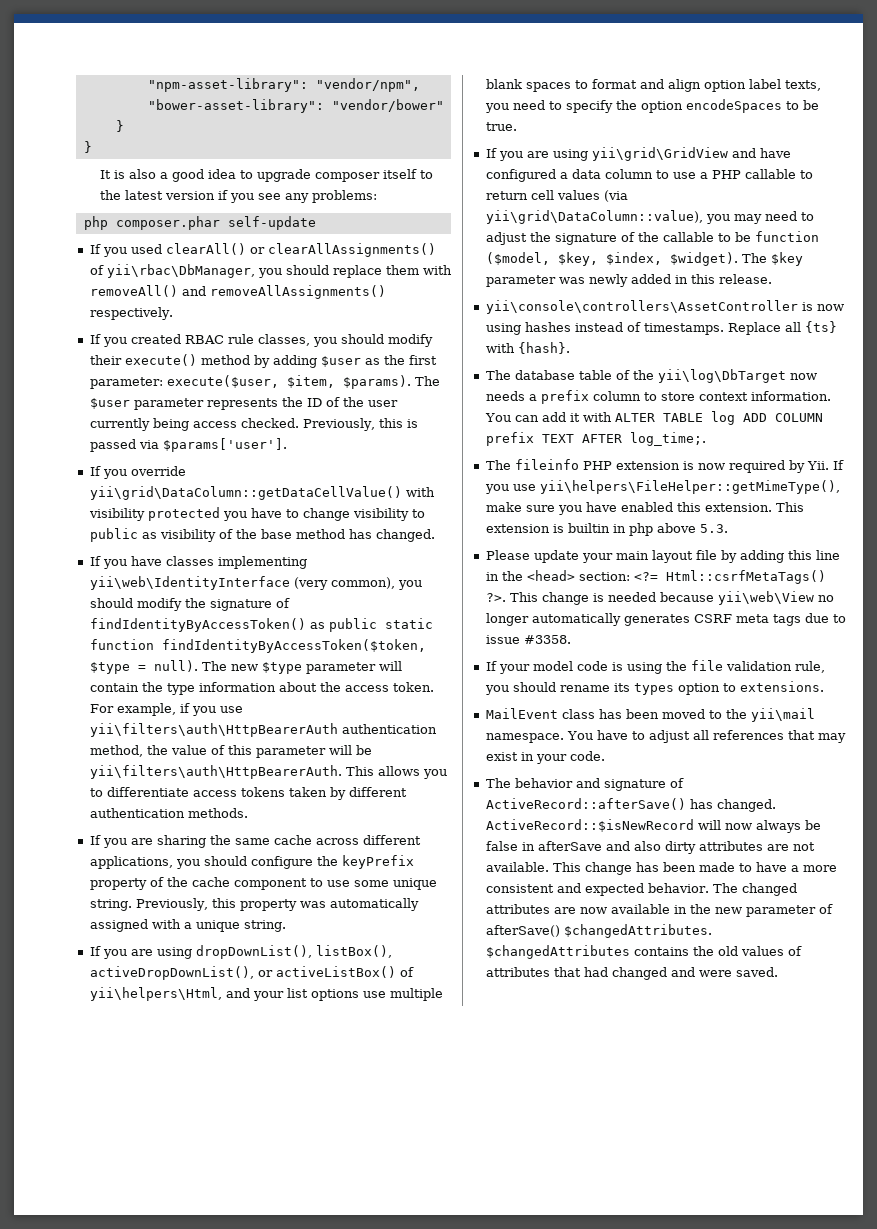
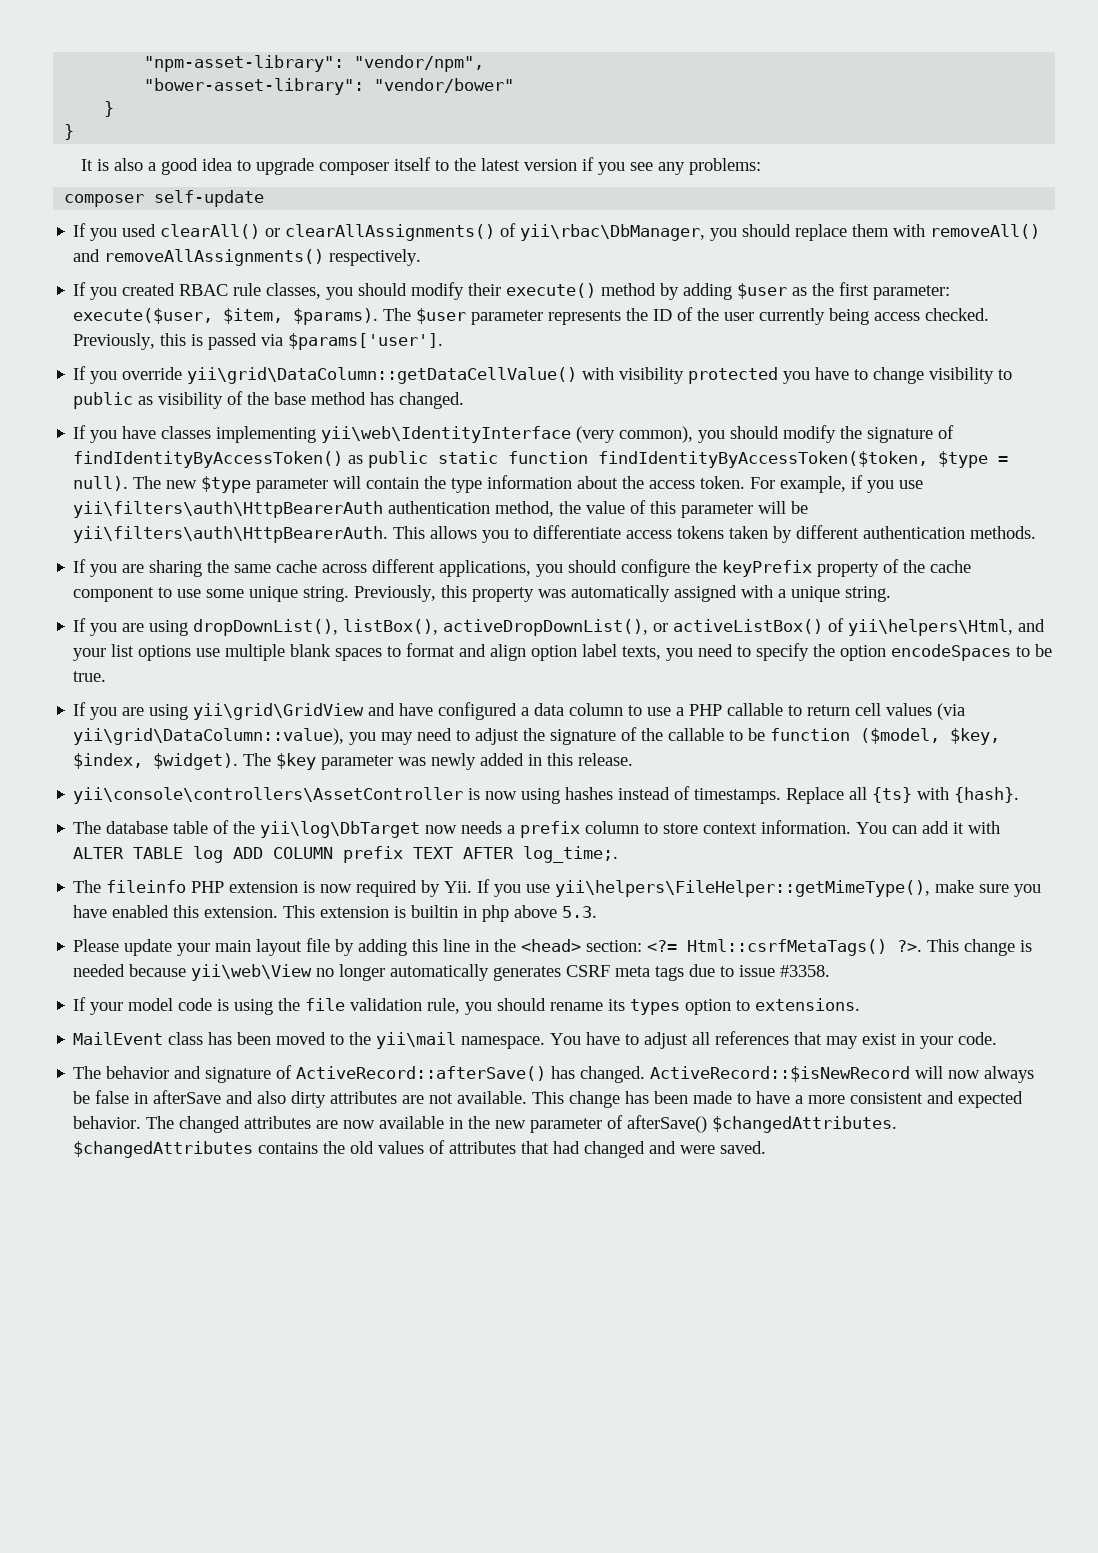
[83,216,220,230] php composer.phar -> [64,194,145,207] composer

